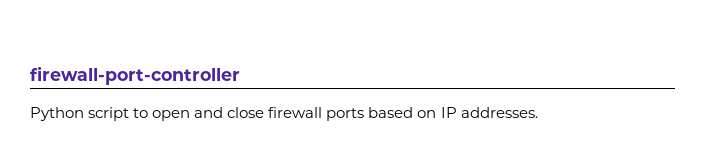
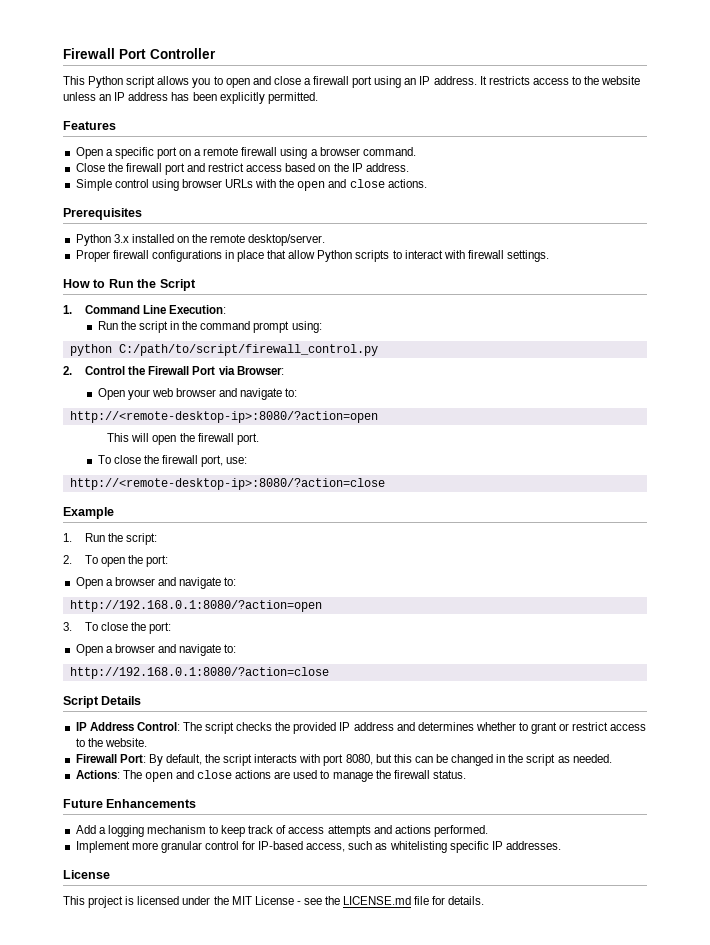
[30,66,240,85] [30,107,538,121] firewall-port-controller // Python script to open and close firewall ports based on IP addresses. -> [63,48,216,59] [63,76,641,88] [63,92,318,104] [63,121,116,130] [75,147,416,159] [75,163,409,175] [75,179,427,191] [63,208,142,220] [75,234,326,246] [75,250,550,262] [63,279,196,291] [63,305,227,314] [97,321,322,333] [69,344,378,356] [63,366,284,375] [97,388,298,400] [69,411,378,423] [107,433,259,445] [97,455,248,467] [69,478,385,490] [63,507,114,519] [63,533,158,545] [63,555,169,567] [75,577,237,589] [69,600,322,612] [63,622,172,634] [75,644,237,656] [69,667,329,679] [63,696,142,708] [75,722,647,734] [75,738,147,747] [75,754,612,766] [75,770,466,782] [63,799,197,808] [75,825,488,837] [75,841,561,853] [63,870,110,879] [63,896,485,908] Firewall Port Controller // This Python script allows you to open and close a firewall port using an IP address. It restricts access to the website unless an IP address has been explicitly permitted. // Features // Open a specific port on a remote firewall using a browser command. // Close the firewall port and restrict access based on the IP address. // Simple control using browser URLs with the open and close actions. // Prerequisites // Python 3.x installed on the remote desktop/server. // Proper firewall configurations in place that allow Python scripts to interact with firewall settings. // How to Run the Script // 1. Command Line Execution: // Run the script in the command prompt using: // python C:/path/to/script/firewall_control.py // 2. Control the Firewall Port via Browser: // Open your web browser and navigate to: // http://<remote-desktop-ip>:8080/?action=open // This will open the firewall port. // To close the firewall port, use: // http://<remote-desktop-ip>:8080/?action=close // Example // 1. Run the script: // 2. To open the port: // Open a browser and navigate to: // http://192.168.0.1:8080/?action=open // 3. To close the port: // Open a browser and navigate to: // http://192.168.0.1:8080/?action=close // Script Details // IP Address Control: The script checks the provided IP address and determines whether to grant or restrict access to the website. // Firewall Port: By default, the script interacts with port 8080, but this can be changed in the script as needed. // Actions: The open and close actions are used to manage the firewall status. // Future Enhancements // Add a logging mechanism to keep track of access attempts and actions performed. // Implement more granular control for IP-based access, such as whitelisting specific IP addresses. // License // This project is licensed under the MIT License - see the LICENSE.md file for details.

